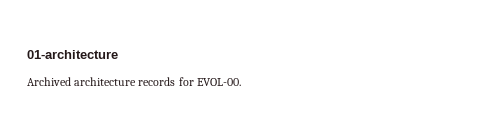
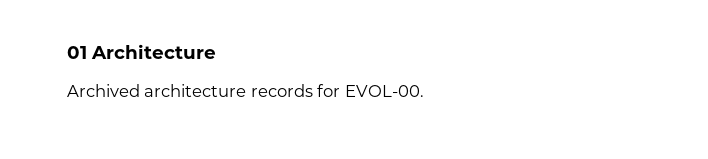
[27,50,118,59] 01-architecture -> [67,44,216,59] 01 Architecture

